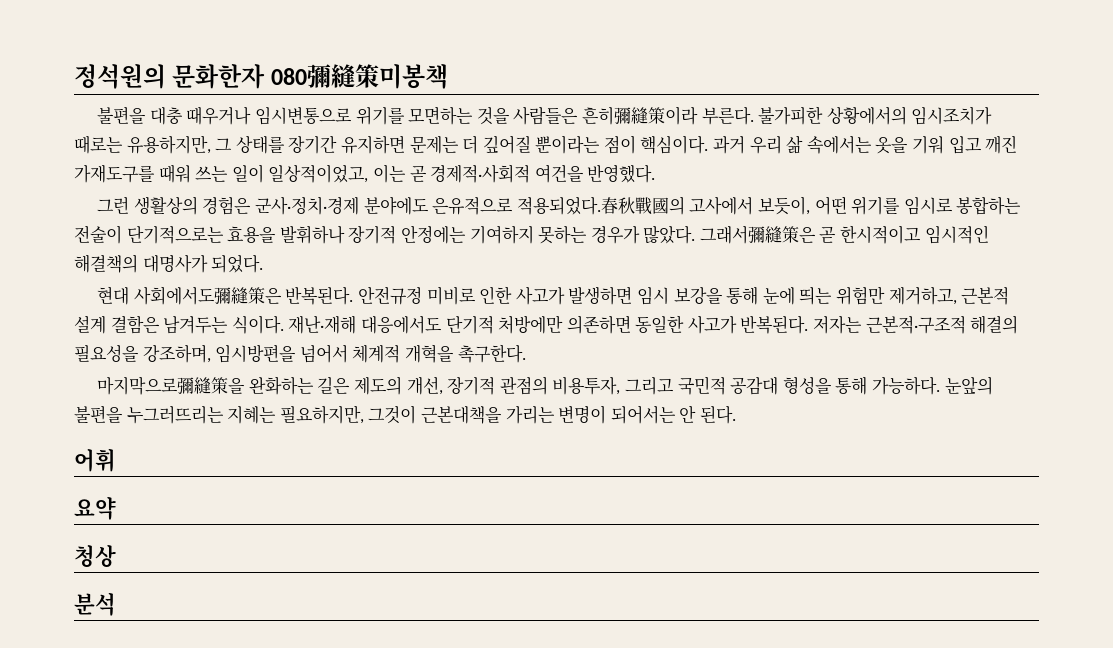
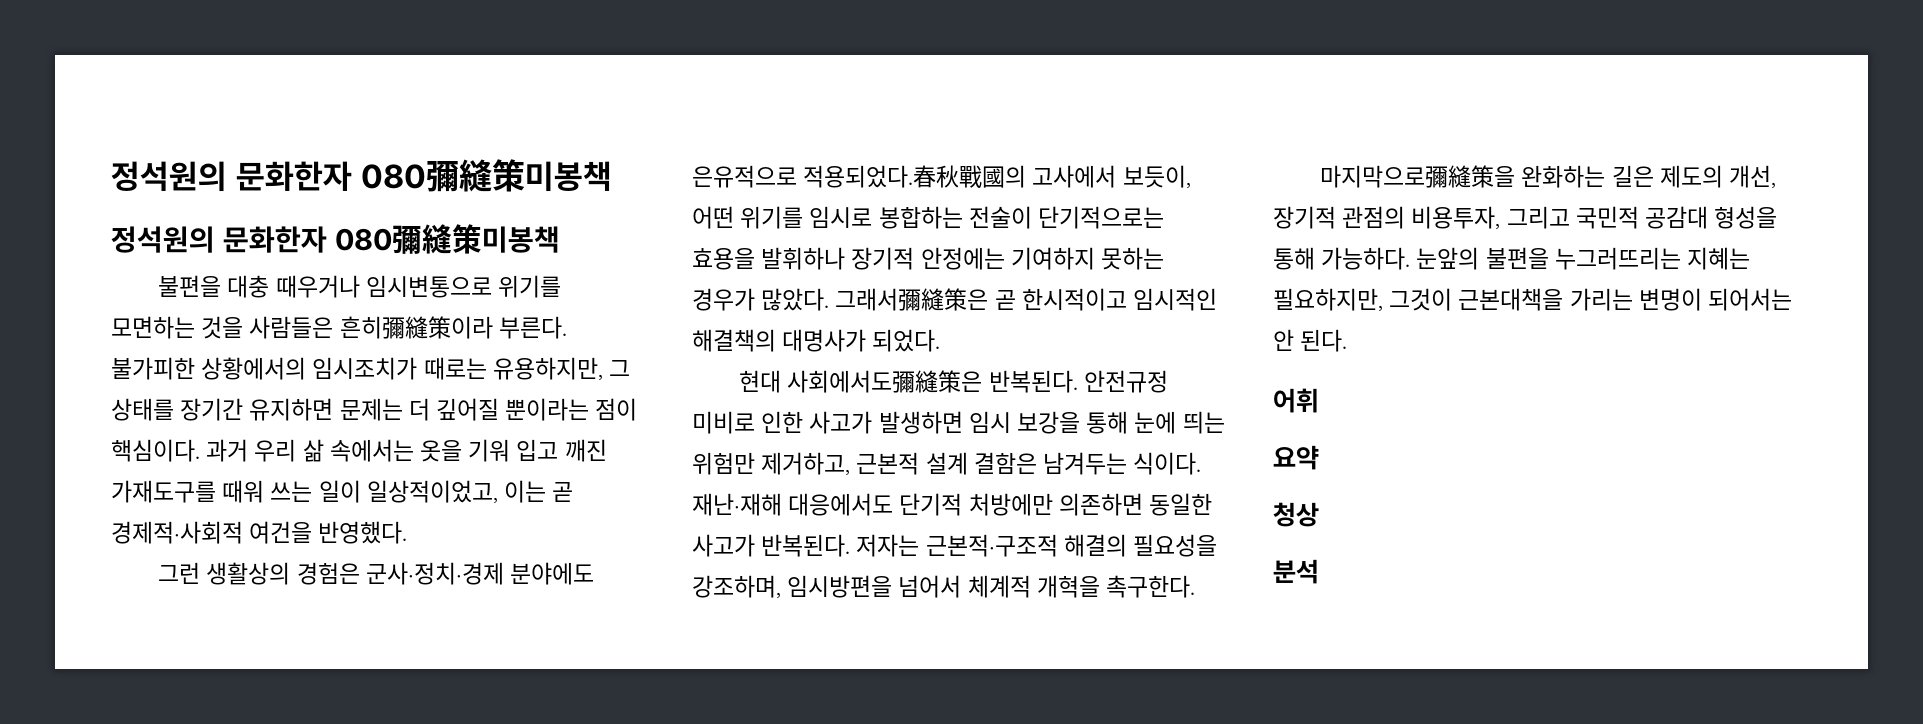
[74,64,448,89] 정석원의 문화한자 080彌縫策미봉책 -> [111,159,612,192] [111,224,560,254] 정석원의 문화한자 080彌縫策미봉책 // 정석원의 문화한자 080彌縫策미봉책

